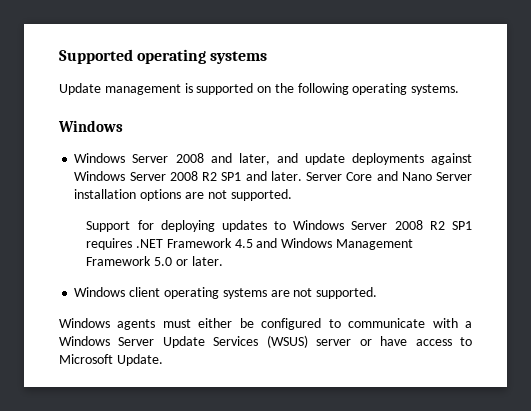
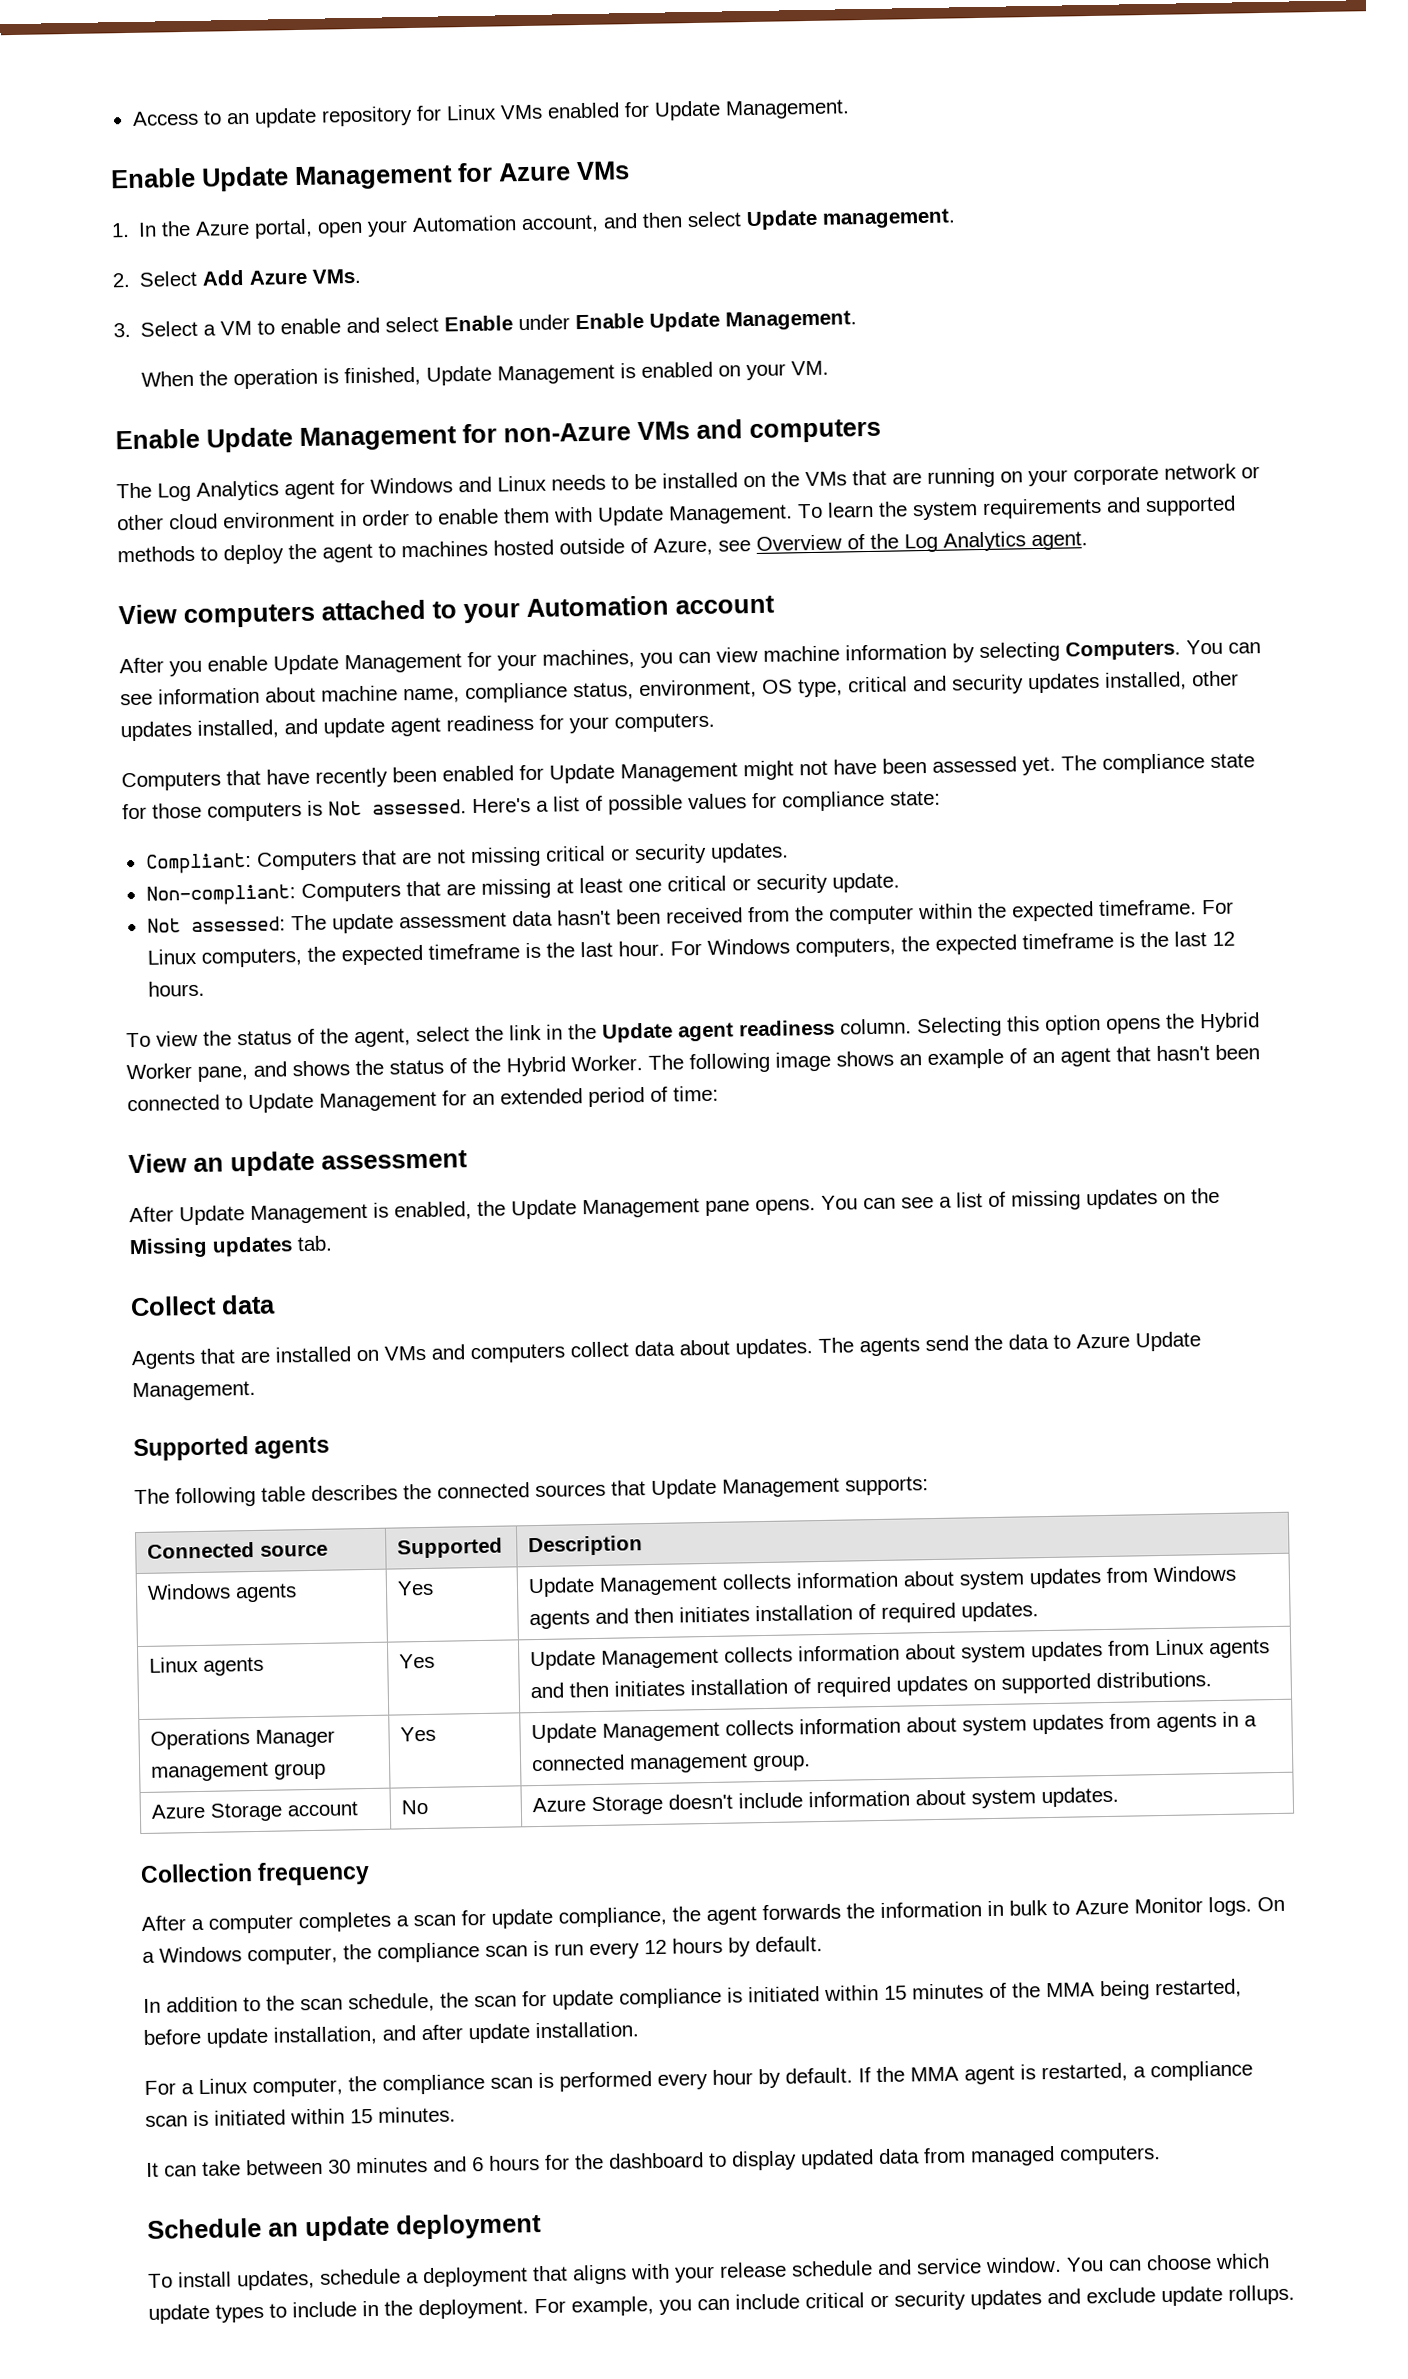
[59,49,268,64] [59,83,460,95] [58,120,123,132] [74,153,472,165] [74,171,473,181] [74,189,292,201] [86,220,472,232] [86,238,414,250] [86,256,223,266] [74,287,378,299] [59,318,473,330] [59,335,473,348] [59,354,163,366] Supported operating systems // Update management is supported on the following operating systems. // Windows // Windows Server 2008 and later, and update deployments against Windows Server 2008 R2 SP1 and later. Server Core and Nano Server installation options are not supported. // Support for deploying updates to Windows Server 2008 R2 SP1 requires .NET Framework 4.5 and Windows Management Framework 5.0 or later. // Windows client operating systems are not supported. // Windows agents must either be configured to communicate with a Windows Server Update Services (WSUS) server or have access to Microsoft Update. -> [131,99,850,128] [110,161,630,192] [111,208,957,239] [112,268,362,288] [113,310,858,338] [141,360,830,390] [115,418,881,453] [116,463,1260,502] [117,495,1236,531] [117,531,1088,565] [118,595,775,629] [119,639,1261,677] [120,670,1239,706] [120,712,715,742] [121,753,1255,792] [122,790,941,822] [145,842,789,874] [145,872,900,906] [146,899,1234,934] [146,931,1235,968] [147,980,205,997] [126,1012,1260,1048] [126,1044,1260,1082] [127,1085,719,1114] [128,1150,468,1177] [129,1187,1220,1226] [129,1235,333,1259] [130,1294,276,1317] [131,1331,1201,1370] [132,1380,256,1402] [133,1436,331,1462] [134,1476,929,1508] [147,1541,329,1559] [397,1537,504,1559] [528,1535,644,1557] [147,1583,298,1603] [397,1580,435,1596] [528,1565,1237,1598] [529,1601,1040,1630] [149,1656,265,1676] [399,1653,436,1669] [530,1639,1271,1671] [530,1671,1213,1699] [150,1728,336,1750] [151,1761,327,1782] [400,1726,437,1742] [531,1711,1258,1744] [531,1753,812,1774] [151,1801,359,1822] [401,1799,429,1815] [532,1786,1120,1816] [140,1860,371,1886] [141,1896,1285,1934] [142,1936,823,1966] [143,1978,1242,2014] [143,2021,639,2048] [144,2060,1253,2098] [145,2106,456,2127] [146,2145,1161,2177] [147,2213,542,2242] [148,2253,1270,2291] [148,2284,1295,2324] Access to an update repository for Linux VMs enabled for Update Management. // Enable Update Management for Azure VMs // 1. In the Azure portal, open your Automation account, and then select Update management. // 2. Select Add Azure VMs. // 3. Select a VM to enable and select Enable under Enable Update Management. // When the operation is finished, Update Management is enabled on your VM. // Enable Update Management for non-Azure VMs and computers // The Log Analytics agent for Windows and Linux needs to be installed on the VMs that are running on your corporate network or other cloud environment in order to enable them with Update Management. To learn the system requirements and supported methods to deploy the agent to machines hosted outside of Azure, see Overview of the Log Analytics agent. // View computers attached to your Automation account // After you enable Update Management for your machines, you can view machine information by selecting Computers. You can see information about machine name, compliance status, environment, OS type, critical and security updates installed, other updates installed, and update agent readiness for your computers. // Computers that have recently been enabled for Update Management might not have been assessed yet. The compliance state for those computers is Not assessed. Here's a list of possible values for compliance state: // Compliant: Computers that are not missing critical or security updates. // Non-compliant: Computers that are missing at least one critical or security update. // Not assessed: The update assessment data hasn't been received from the computer within the expected timeframe. For Linux computers, the expected timeframe is the last hour. For Windows computers, the expected timeframe is the last 12 hours. // To view the status of the agent, select the link in the Update agent readiness column. Selecting this option opens the Hybrid Worker pane, and shows the status of the Hybrid Worker. The following image shows an example of an agent that hasn't been connected to Update Management for an extended period of time: // View an update assessment // After Update Management is enabled, the Update Management pane opens. You can see a list of missing updates on the Missing updates tab. // Collect data // Agents that are installed on VMs and computers collect data about updates. The agents send the data to Azure Update Management. // Supported agents // The following table describes the connected sources that Update Management supports: // Connected source | Supported | Description // Windows agents | Yes | Update Management collects information about system updates from Windows agents and then initiates installation of required updates. // Linux agents | Yes | Update Management collects information about system updates from Linux agents and then initiates installation of required updates on supported distributions. // Operations Manager management group | Yes | Update Management collects information about system updates from agents in a connected management group. // Azure Storage account | No | Azure Storage doesn't include information about system updates. // Collection frequency // After a computer completes a scan for update compliance, the agent forwards the information in bulk to Azure Monitor logs. On a Windows computer, the compliance scan is run every 12 hours by default. // In addition to the scan schedule, the scan for update compliance is initiated within 15 minutes of the MMA being restarted, before update installation, and after update installation. // For a Linux computer, the compliance scan is performed every hour by default. If the MMA agent is restarted, a compliance scan is initiated within 15 minutes. // It can take between 30 minutes and 6 hours for the dashboard to display updated data from managed computers. // Schedule an update deployment // To install updates, schedule a deployment that aligns with your release schedule and service window. You can choose which update types to include in the deployment. For example, you can include critical or security updates and exclude update rollups.

